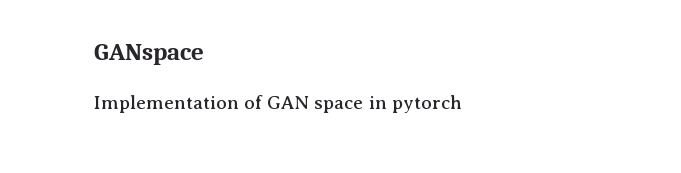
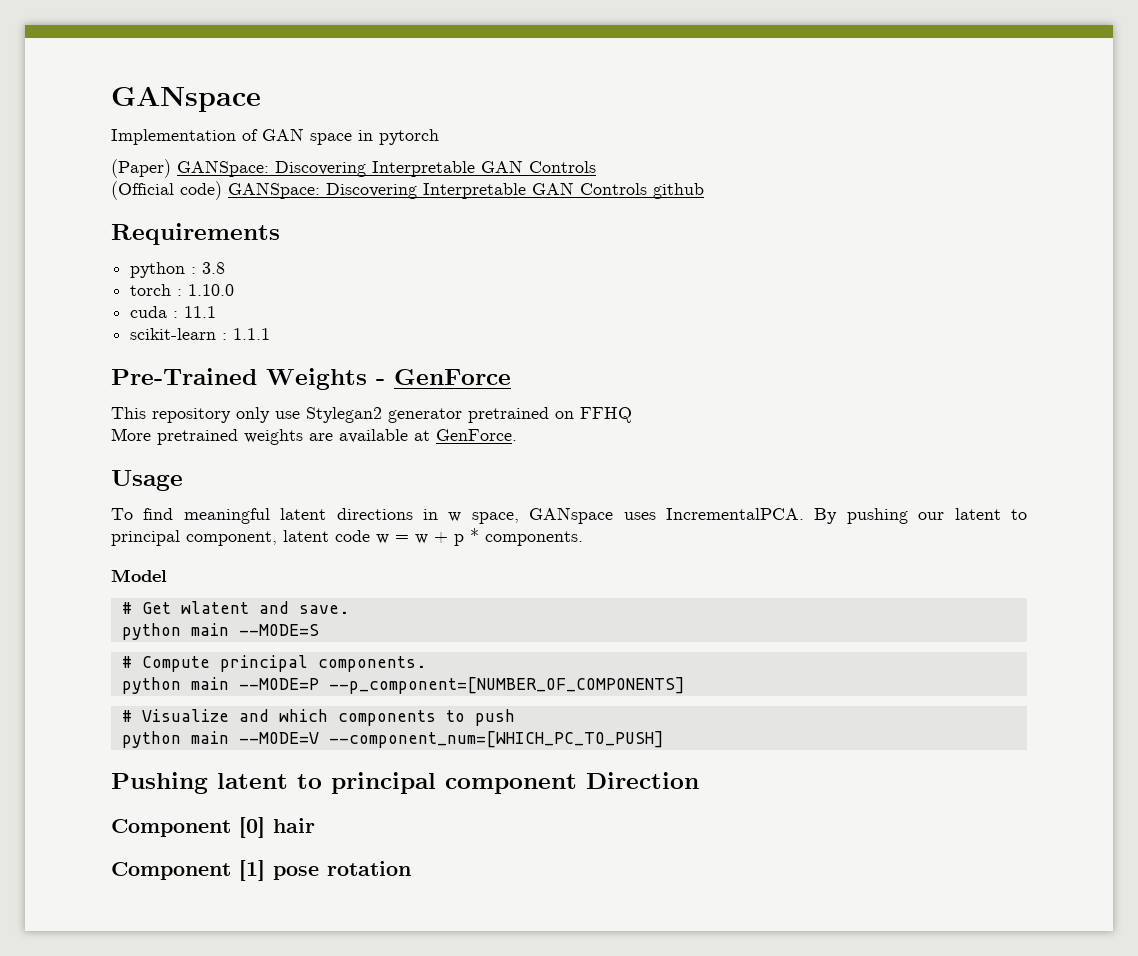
(462, 104) none -> [111,159,596,178] [111,181,704,200] [111,223,280,245] [130,262,226,278] [130,284,235,296] [130,306,217,318] [130,328,271,340] [111,368,511,390] [111,407,632,423] [111,428,517,445] [111,470,183,491] [111,507,1027,524] [111,528,583,546] [111,569,167,582] [121,601,349,614] [121,623,319,640] [121,655,426,672] [121,677,685,694] [121,709,515,726] [121,731,664,748] [111,772,699,794] [111,817,315,838] [111,860,411,881] // (Paper) GANSpace: Discovering Interpretable GAN Controls // (Official code) GANSpace: Discovering Interpretable GAN Controls github // Requirements // python : 3.8 // torch : 1.10.0 // cuda : 11.1 // scikit-learn : 1.1.1 // Pre-Trained Weights - GenForce // This repository only use Stylegan2 generator pretrained on FFHQ // More pretrained weights are available at GenForce. // Usage // To find meaningful latent directions in w space, GANspace uses IncrementalPCA. By pushing our latent to principal component, latent code w = w + p * components. // Model // # Get wlatent and save. // python main --MODE=S // # Compute principal components. // python main --MODE=P --p_component=[NUMBER_OF_COMPONENTS] // # Visualize and which components to push // python main --MODE=V --component_num=[WHICH_PC_TO_PUSH] // Pushing latent to principal component Direction // Component [0] hair // Component [1] pose rotation

